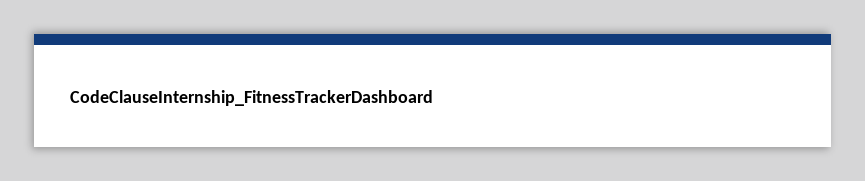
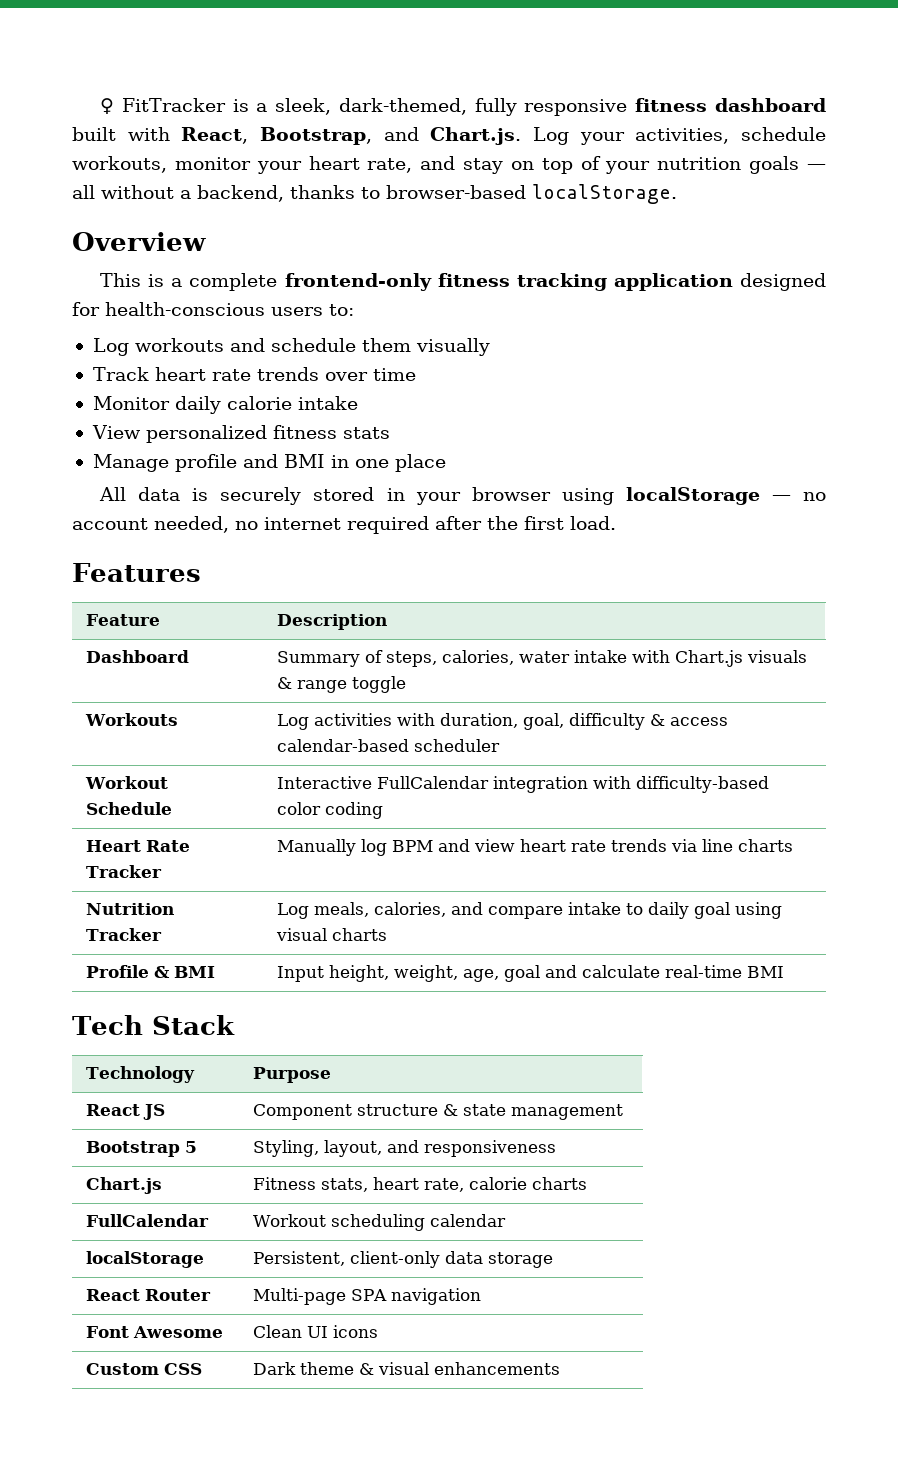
[70,90,433,106] CodeClauseInternship_FitnessTrackerDashboard -> [100,98,826,116] [72,127,826,145] [72,156,826,174] [72,184,677,204] [72,232,206,251] [100,273,826,291] [72,302,354,316] [92,338,490,356] [92,367,416,381] [92,396,358,414] [91,425,390,443] [92,454,446,472] [99,487,826,505] [72,516,616,534] [72,563,201,582] [86,614,161,626] [277,614,388,630] [86,650,190,663] [277,650,808,667] [277,676,407,693] [85,713,179,726] [277,713,729,730] [277,739,501,752] [85,776,169,789] [86,802,173,815] [277,776,770,793] [277,802,384,819] [86,840,191,852] [86,865,163,878] [277,839,794,856] [86,903,175,915] [86,928,163,941] [277,902,783,919] [276,928,388,941] [86,965,216,978] [277,965,785,982] [72,1015,235,1035] [86,1066,196,1083] [253,1067,332,1083] [86,1104,166,1120] [253,1104,624,1120] [86,1141,198,1157] [253,1140,557,1157] [86,1177,163,1194] [253,1177,588,1192] [86,1214,210,1227] [253,1214,507,1231] [86,1251,205,1268] [253,1251,554,1268] [86,1289,212,1301] [253,1288,482,1305] [86,1326,224,1338] [253,1325,379,1338] [86,1363,203,1375] [253,1362,561,1375] ♀ FitTracker is a sleek, dark-themed, fully responsive fitness dashboard built with React, Bootstrap, and Chart.js. Log your activities, schedule workouts, monitor your heart rate, and stay on top of your nutrition goals — all without a backend, thanks to browser-based localStorage. // Overview // This is a complete frontend-only fitness tracking application designed for health-conscious users to: // Log workouts and schedule them visually // Track heart rate trends over time // Monitor daily calorie intake // View personalized fitness stats // Manage profile and BMI in one place // All data is securely stored in your browser using localStorage — no account needed, no internet required after the first load. // Features // Feature | Description // Dashboard | Summary of steps, calories, water intake with Chart.js visuals & range toggle // Workouts | Log activities with duration, goal, difficulty & access calendar-based scheduler // Workout Schedule | Interactive FullCalendar integration with difficulty-based color coding // Heart Rate Tracker | Manually log BPM and view heart rate trends via line charts // Nutrition Tracker | Log meals, calories, and compare intake to daily goal using visual charts // Profile & BMI | Input height, weight, age, goal and calculate real-time BMI // Tech Stack // Technology | Purpose // React JS | Component structure & state management // Bootstrap 5 | Styling, layout, and responsiveness // Chart.js | Fitness stats, heart rate, calorie charts // FullCalendar | Workout scheduling calendar // localStorage | Persistent, client-only data storage // React Router | Multi-page SPA navigation // Font Awesome | Clean UI icons // Custom CSS | Dark theme & visual enhancements

